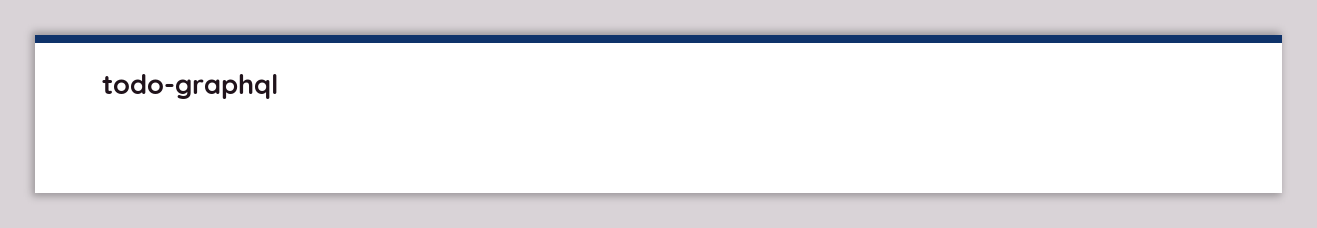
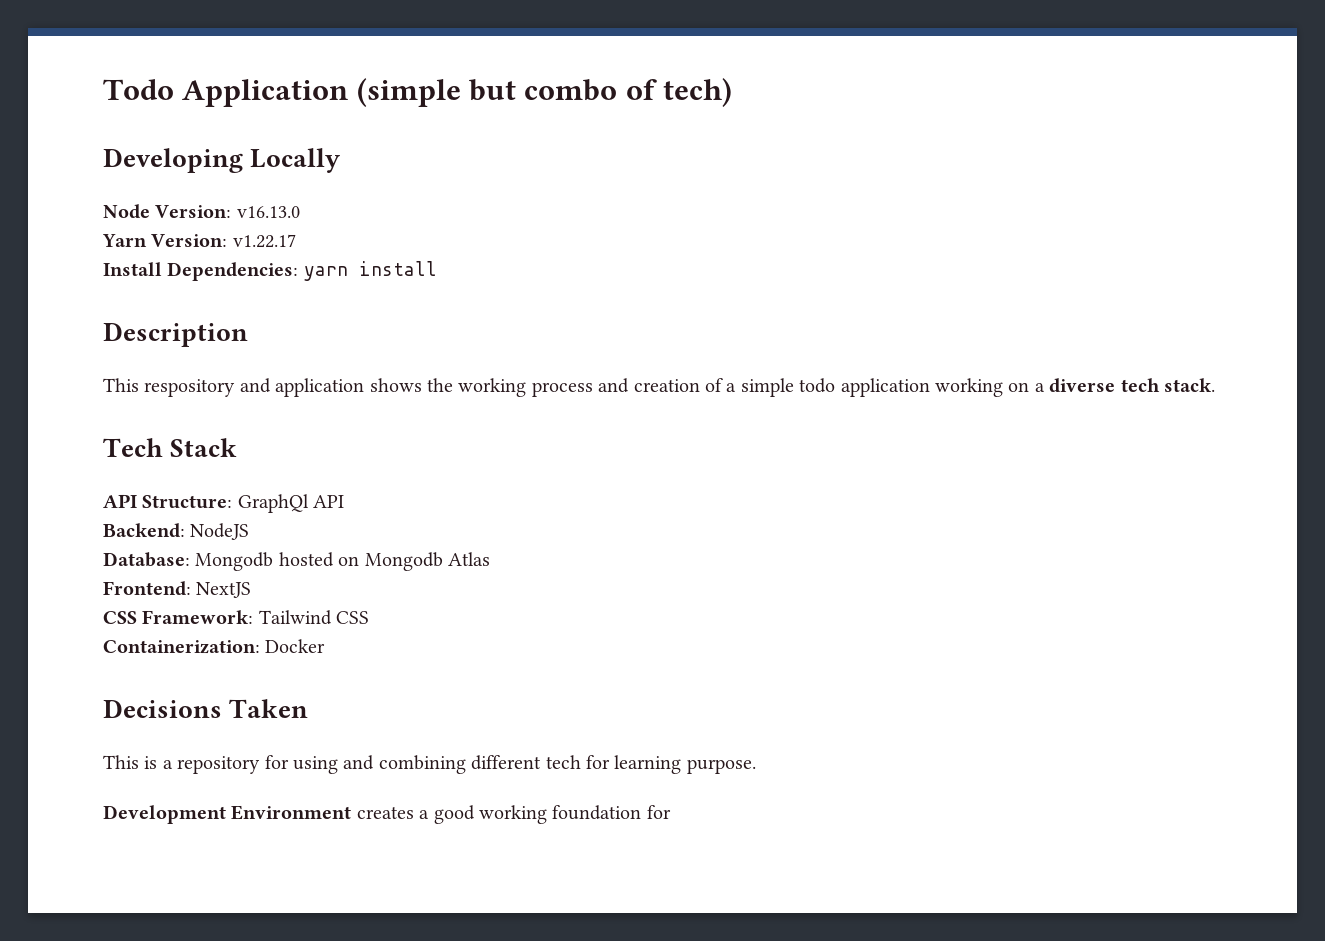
[102,74,278,99] todo-graphql -> [103,78,733,107] [103,148,341,173] [103,204,300,219] [102,234,296,248] [103,261,437,281] [103,322,248,347] [103,378,1215,397] [103,438,238,457] [103,494,345,513] [103,523,250,540] [103,552,490,571] [103,581,252,598] [103,610,370,625] [103,639,326,654] [103,699,309,718] [103,755,756,774] [103,805,671,824] Todo Application (simple but combo of tech) // Developing Locally // Node Version: v16.13.0 // Yarn Version: v1.22.17 // Install Dependencies: yarn install // Description // This respository and application shows the working process and creation of a simple todo application working on a diverse tech stack. // Tech Stack // API Structure: GraphQl API // Backend: NodeJS // Database: Mongodb hosted on Mongodb Atlas // Frontend: NextJS // CSS Framework: Tailwind CSS // Containerization: Docker // Decisions Taken // This is a repository for using and combining different tech for learning purpose. // Development Environment creates a good working foundation for

